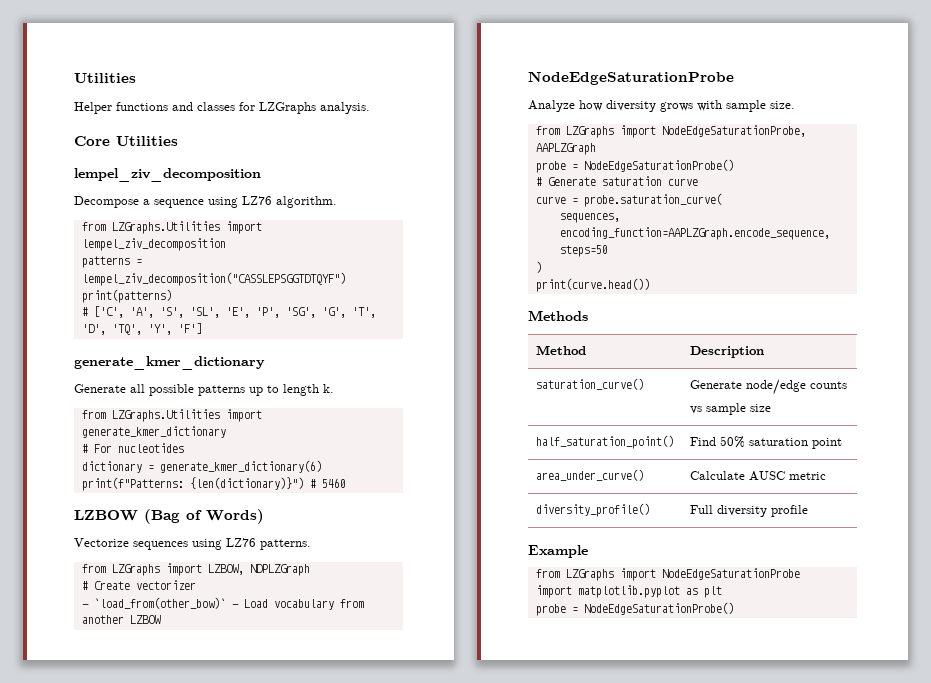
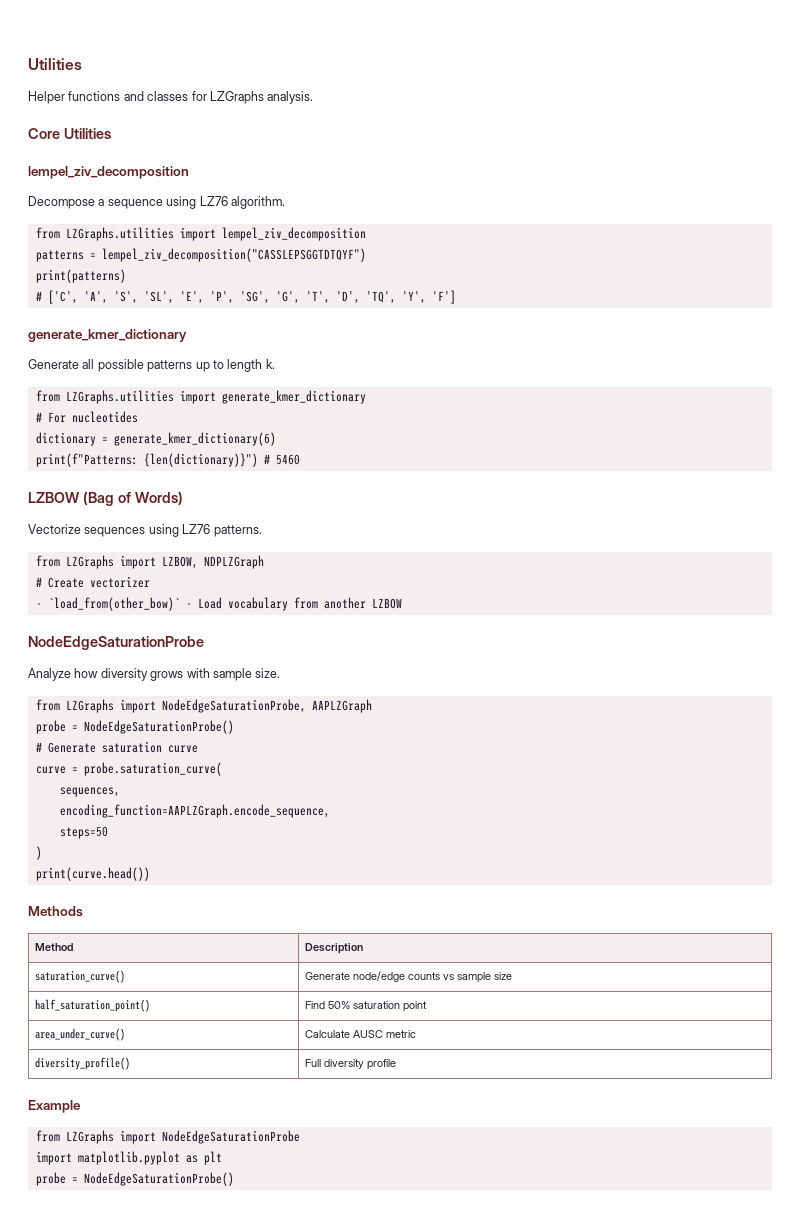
[111,221,220,234] LZGraphs.Utilities -> [65,227,174,241] LZGraphs.utilities
[111,409,220,422] LZGraphs.Utilities -> [65,390,174,404] LZGraphs.utilities

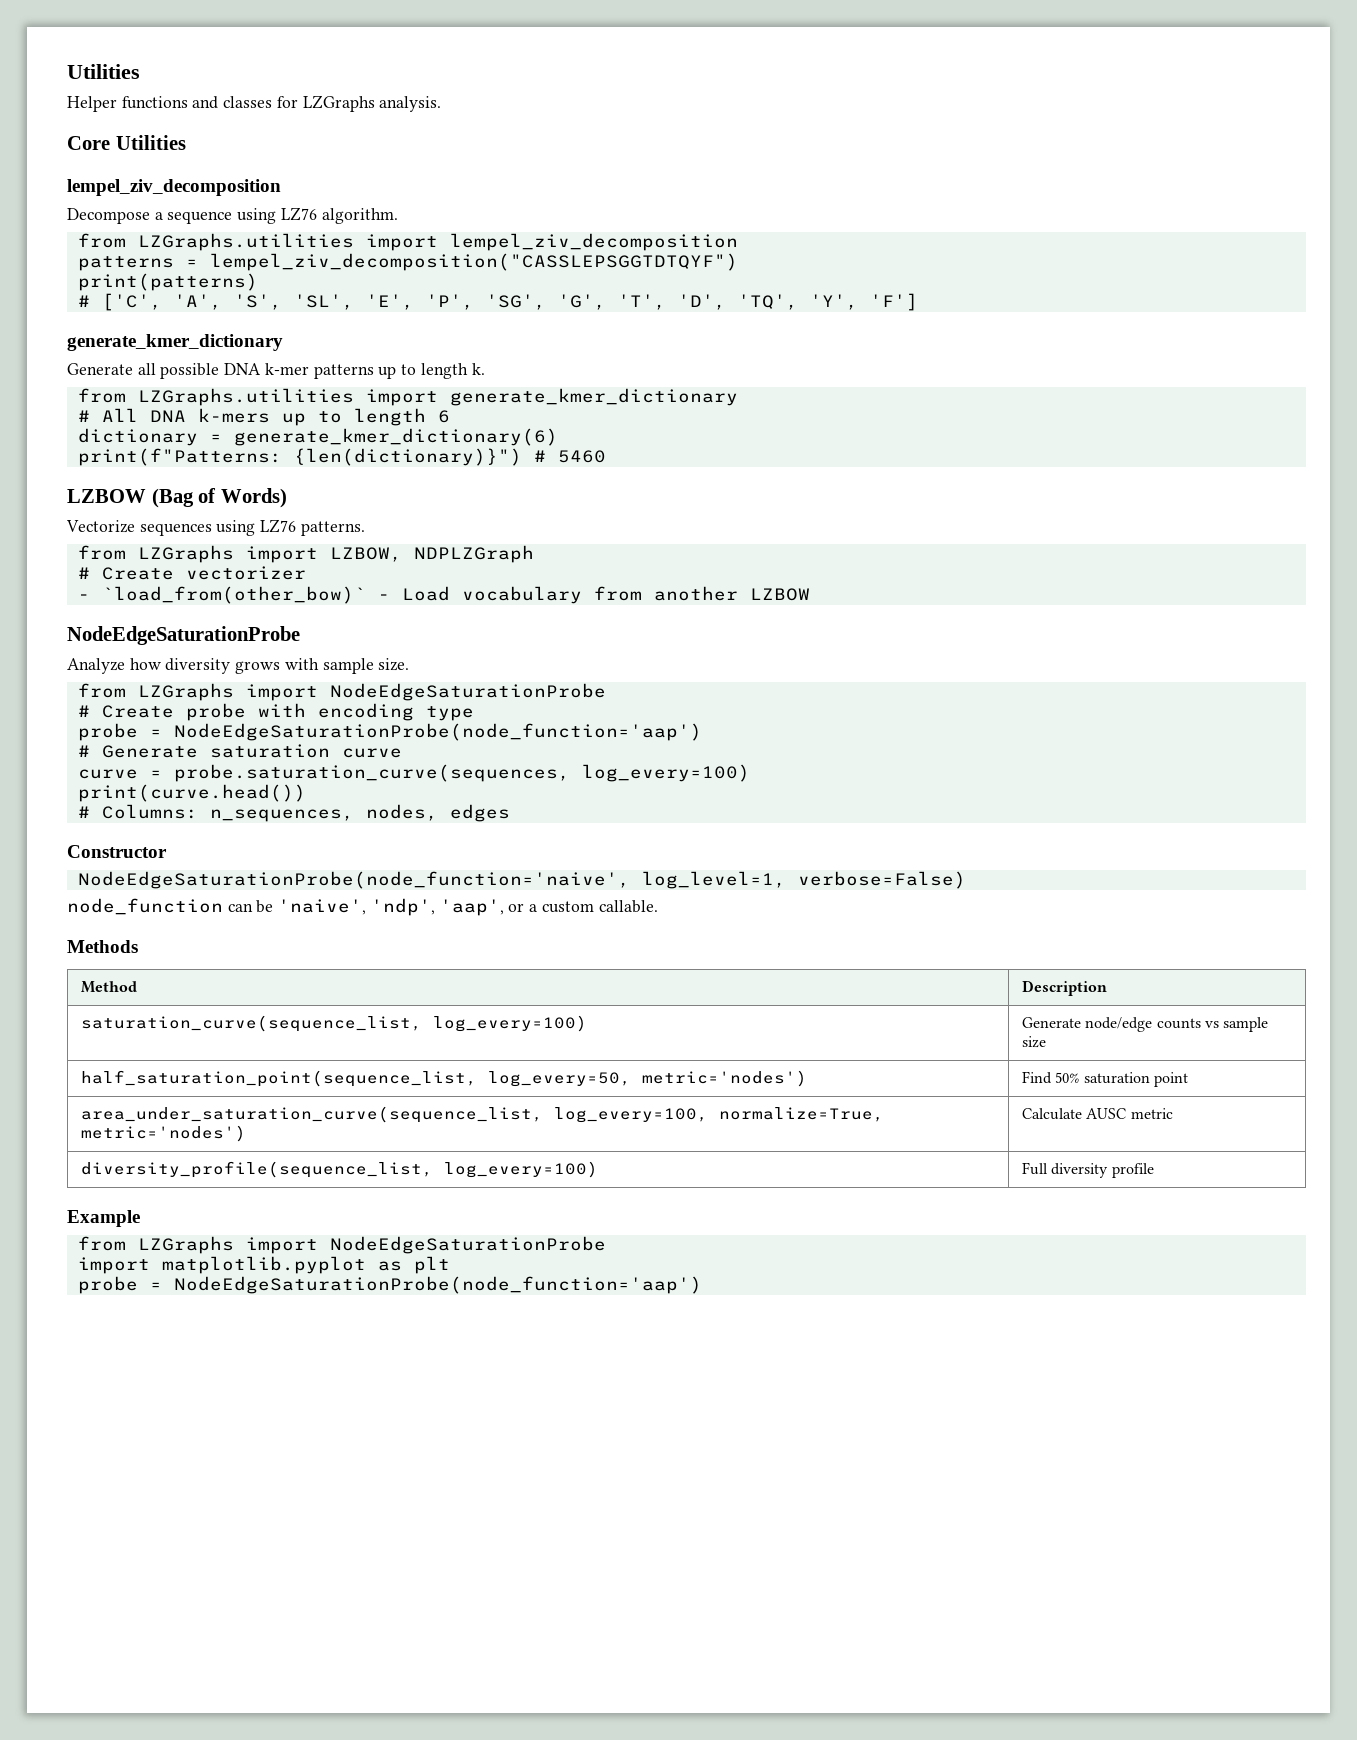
(144, 365) none -> [224,363,309,375] DNA k-mer
[47,411,138,423] For nucleotides -> [101,408,450,426] All DNA k-mers up to length 6
[161,699,372,713] [35,720,234,734] NodeEdgeSaturationProbe, AAPLZGraph // probe = NodeEdgeSaturationProbe() -> [329,683,606,701] [77,703,474,721] [77,723,702,741] NodeEdgeSaturationProbe // # Create probe with encoding type // probe = NodeEdgeSaturationProbe(node_function='aap')
[83,762,222,776] [59,787,120,797] [59,804,330,818] [59,826,108,839] [35,846,42,860] [35,867,150,881] probe.saturation_curve( // sequences, // encoding_function=AAPLZGraph.encode_sequence, // steps=50 // ) // print(curve.head()) -> [173,764,750,782] [77,784,306,802] [77,804,510,822] [67,845,167,858] [77,871,966,889] [67,898,658,916] probe.saturation_curve(sequences, log_every=100) // print(curve.head()) // # Columns: n_sequences, nodes, edges // Constructor // NodeEdgeSaturationProbe(node_function='naive', log_level=1, verbose=False) // node_function can be 'naive', 'ndp', 'aap', or a custom callable.
[34,970,125,983] saturation_curve() -> [80,1015,587,1032] saturation_curve(sequence_list, log_every=100)
[34,999,150,1012] half_saturation_point() -> [80,1070,807,1087] half_saturation_point(sequence_list, log_every=50, metric='nodes')
[34,1028,125,1041] area_under_curve() -> [80,1106,884,1123] [80,1125,246,1142] area_under_saturation_curve(sequence_list, log_every=100, normalize=True, metric='nodes')
[34,1057,130,1070] diversity_profile() -> [80,1161,598,1178] diversity_profile(sequence_list, log_every=100)
[83,1172,234,1186] NodeEdgeSaturationProbe() -> [173,1276,702,1294] NodeEdgeSaturationProbe(node_function='aap')

